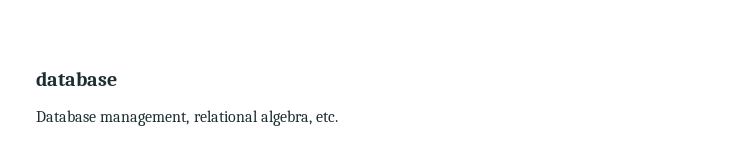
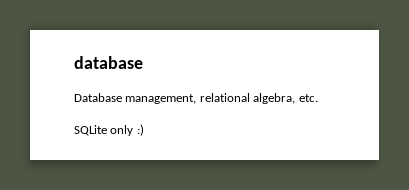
(339, 117) none -> [74,124,144,136] // SQLite only :)

